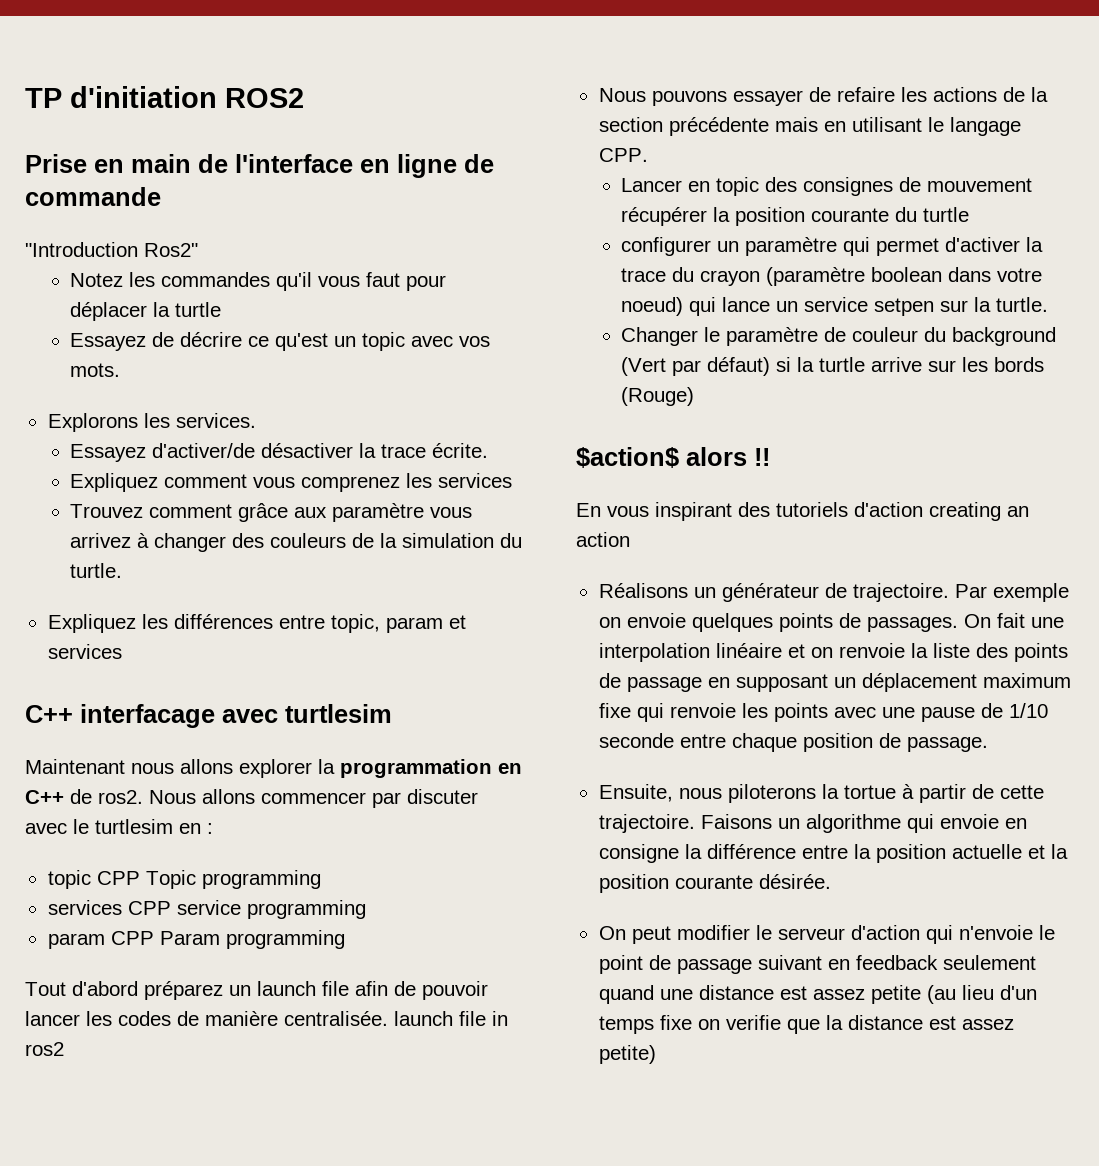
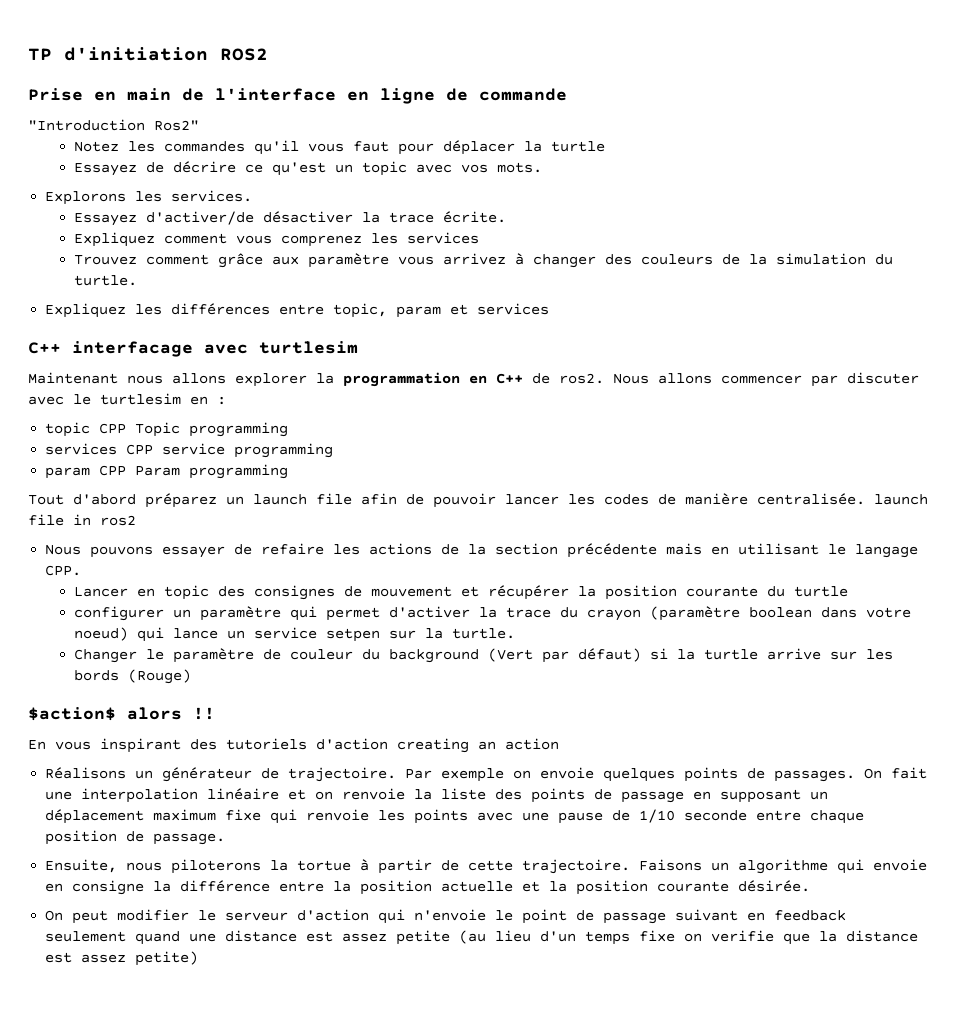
(1033, 185) none -> [461,586,480,597] et

